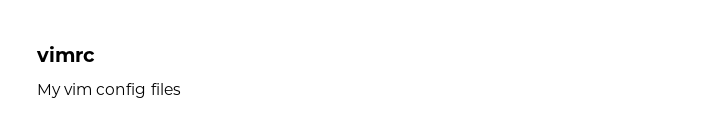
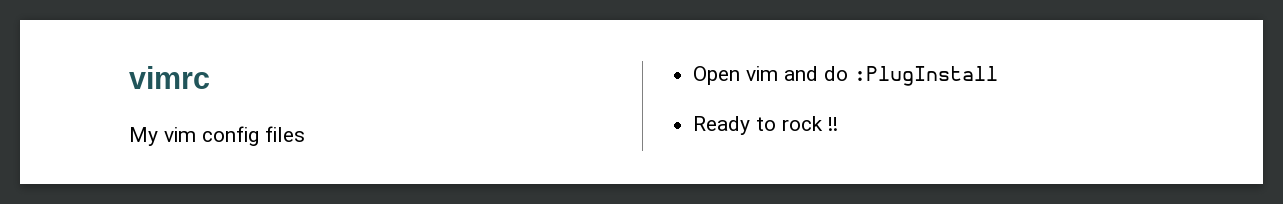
(181, 89) none -> [693,66,999,86] [693,116,839,135] // Open vim and do :PlugInstall // Ready to rock !!

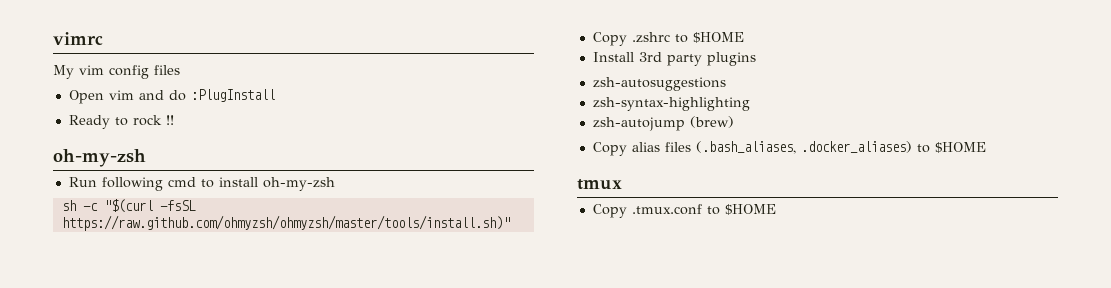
(839, 124) none -> [53,149,146,167] [68,177,335,191] [61,199,196,213] [61,215,510,231] [592,32,744,46] [592,52,756,66] [592,77,726,91] [592,97,750,111] [592,116,734,131] [592,141,986,156] [577,179,622,190] [592,204,776,218] // oh-my-zsh // Run following cmd to install oh-my-zsh // sh -c "$(curl -fsSL https://raw.github.com/ohmyzsh/ohmyzsh/master/tools/install.sh)" // Copy .zshrc to $HOME // Install 3rd party plugins // zsh-autosuggestions // zsh-syntax-highlighting // zsh-autojump (brew) // Copy alias files (.bash_aliases, .docker_aliases) to $HOME // tmux // Copy .tmux.conf to $HOME

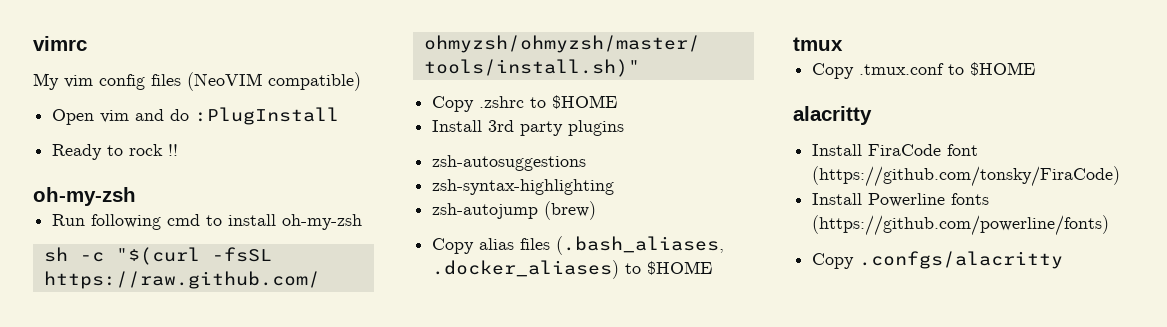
(180, 70) none -> [187,72,361,91] (NeoVIM compatible)
(776, 209) none -> [793,106,872,125] [812,144,979,156] [812,166,1121,187] [812,193,990,207] [812,215,1110,236] [812,251,1064,269] // alacritty // Install FiraCode font (https://github.com/tonsky/FiraCode) // Install Powerline fonts (https://github.com/powerline/fonts) // Copy .confgs/alacritty

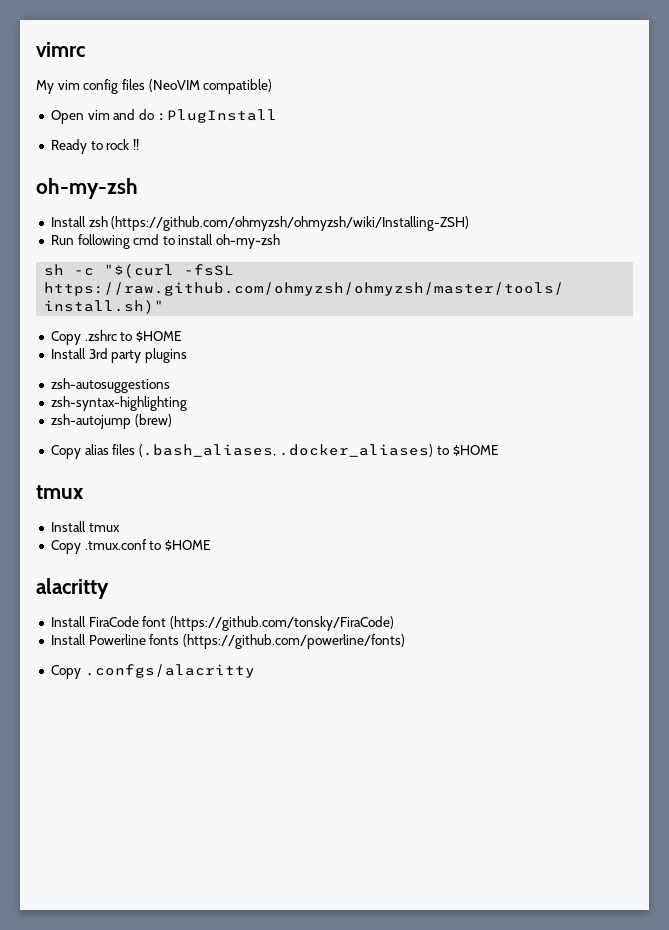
(136, 196) none -> [50,216,470,231] // Install zsh (https://github.com/ohmyzsh/ohmyzsh/wiki/Installing-ZSH)
(843, 44) none -> [50,521,120,532] // Install tmux

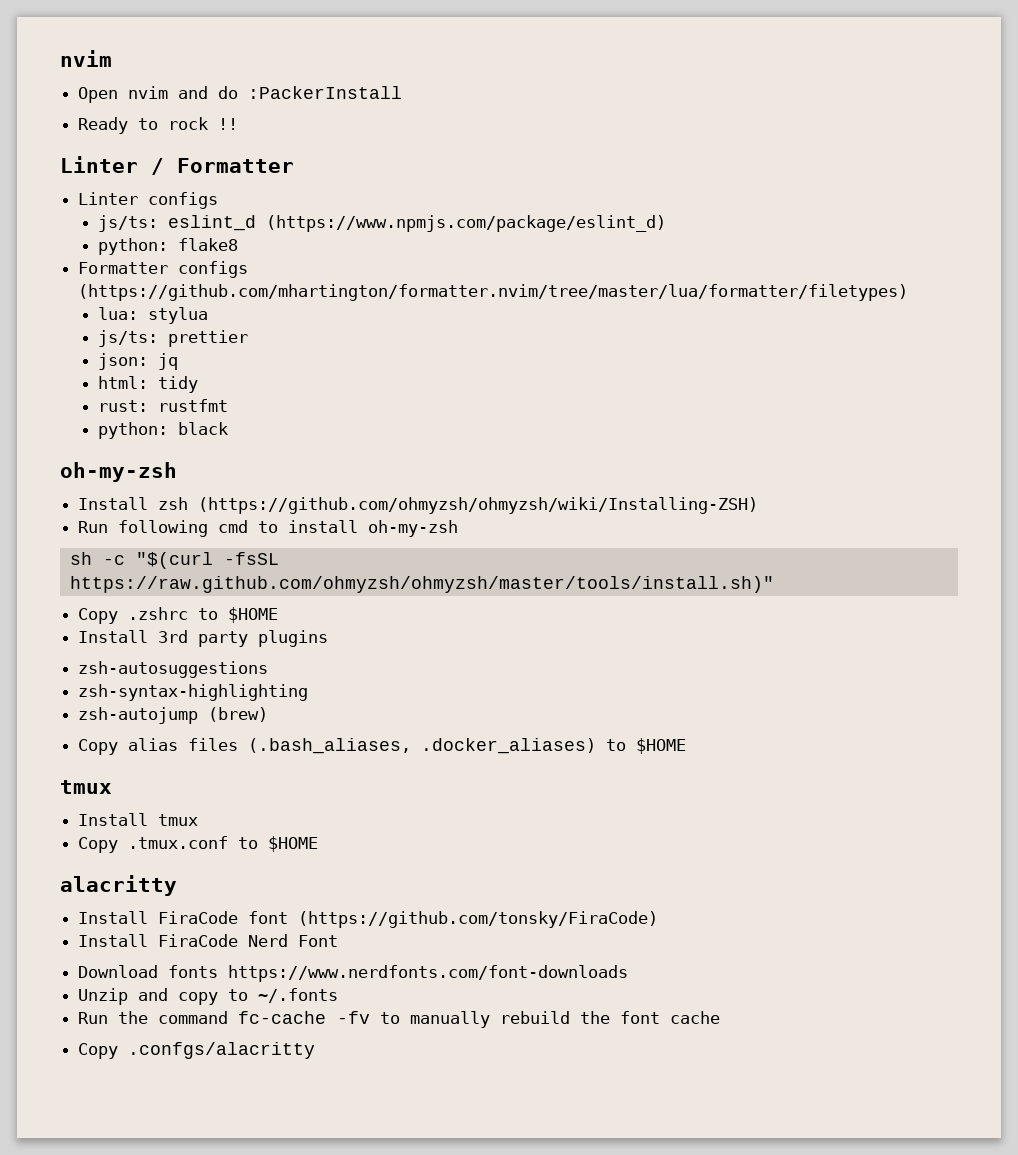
[36,42,85,57] [36,79,273,94] vimrc // My vim config files (NeoVIM compatible) -> [60,50,112,67] nvim
[87,110,110,120] vim -> [128,86,169,99] nvim
[157,109,278,123] :PlugInstall -> [248,86,403,99] :PackerInstall
(139, 144) none -> [60,156,294,175] [78,192,219,209] [97,215,666,232] [97,238,238,255] [78,261,249,278] [78,284,909,301] [97,307,208,324] [97,330,248,347] [97,353,178,370] [97,376,198,393] [97,399,228,412] [97,422,228,439] // Linter / Formatter // Linter configs // js/ts: eslint_d (https://www.npmjs.com/package/eslint_d) // python: flake8 // Formatter configs (https://github.com/mhartington/formatter.nvim/tree/master/lua/formatter/filetypes) // lua: stylua // js/ts: prettier // json: jq // html: tidy // rust: rustfmt // python: black
[88,634,405,649] Powerline fonts (https://github.com/powerline/fonts) -> [158,934,339,947] [78,965,629,982] [78,988,339,1005] [78,1011,721,1028] FiraCode Nerd Font // Download fonts https://www.nerdfonts.com/font-downloads // Unzip and copy to ~/.fonts // Run the command fc-cache -fv to manually rebuild the font cache

